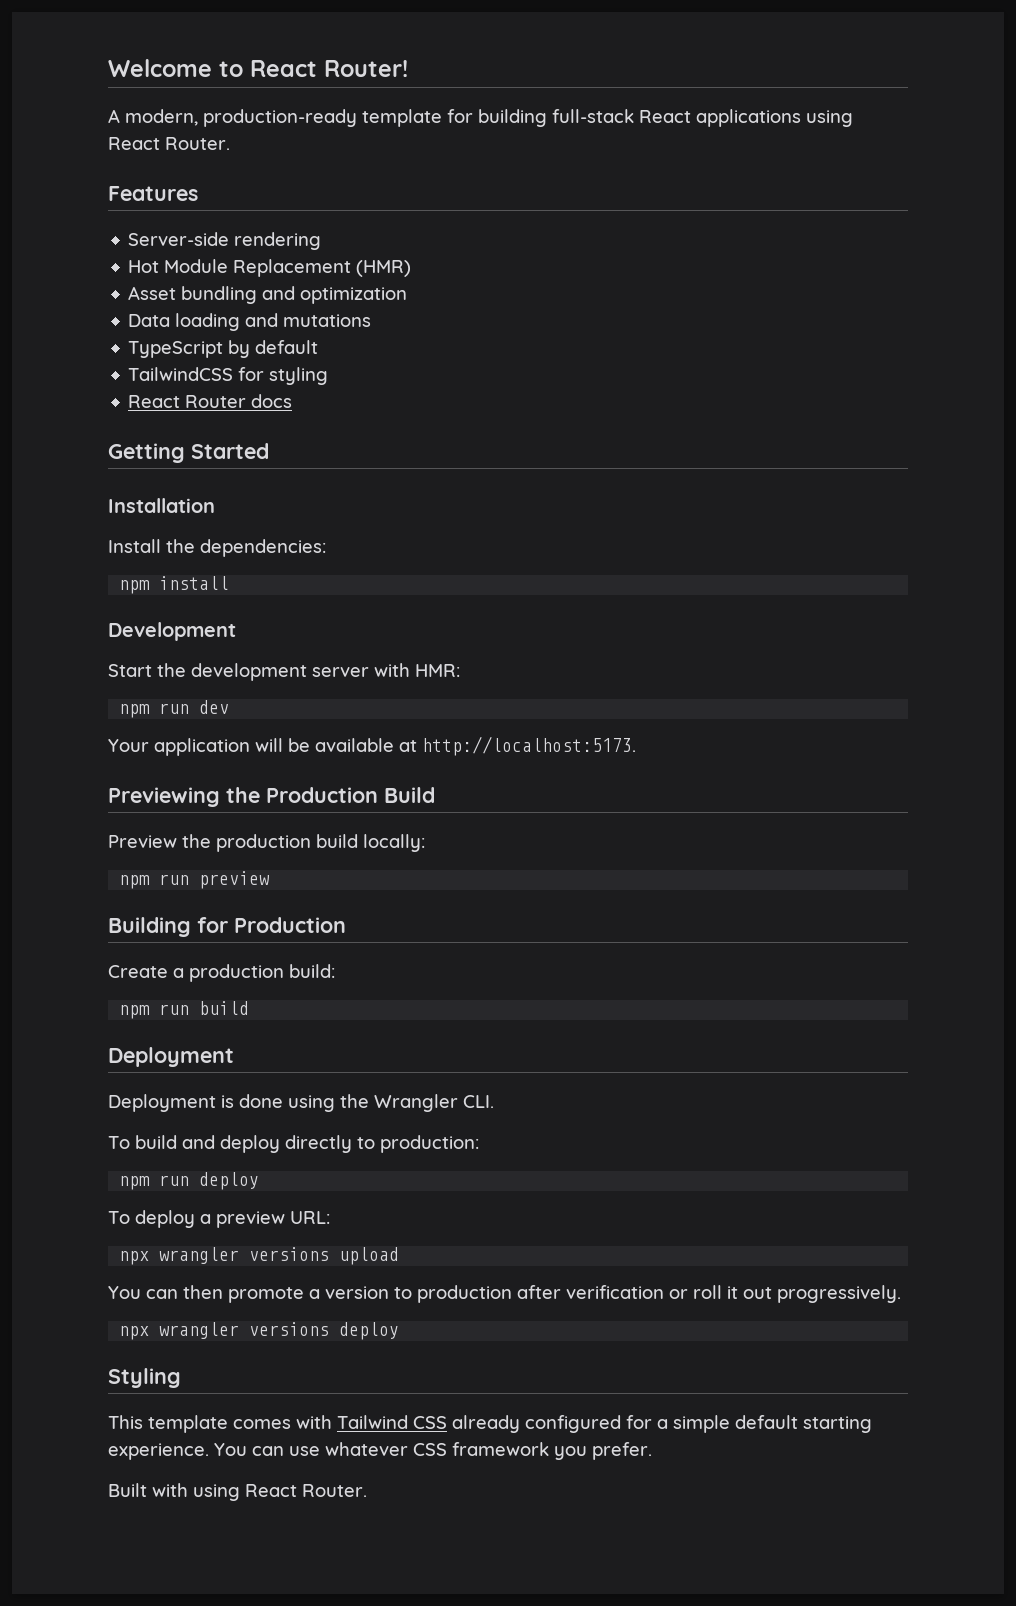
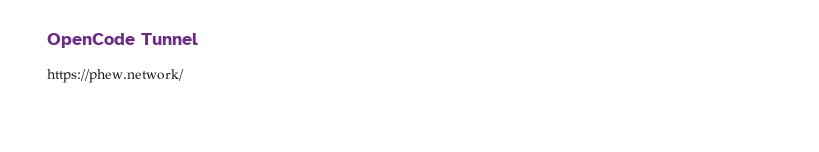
[108,59,408,77] [108,109,853,127] [108,137,230,150] [108,186,198,201] [128,232,322,250] [128,259,412,277] [128,286,408,304] [128,313,372,331] [128,340,319,358] [128,367,329,385] [128,394,293,408] [108,443,269,463] [108,498,215,513] [108,539,326,557] [119,576,230,594] [108,622,236,641] [108,663,460,681] [119,700,230,718] [108,736,636,756] [108,787,435,807] [108,834,425,852] [119,871,271,889] [108,917,346,937] [108,964,335,982] [119,1001,250,1019] [108,1047,234,1067] [108,1094,494,1112] [108,1135,479,1153] [119,1172,260,1190] [108,1210,330,1228] [119,1247,400,1265] [108,1285,901,1303] [119,1322,400,1340] [108,1368,181,1388] [108,1415,872,1433] [108,1442,652,1460] [108,1483,367,1501] Welcome to React Router! // A modern, production-ready template for building full-stack React applications using React Router. // Features // Server-side rendering // Hot Module Replacement (HMR) // Asset bundling and optimization // Data loading and mutations // TypeScript by default // TailwindCSS for styling // React Router docs // Getting Started // Installation // Install the dependencies: // npm install // Development // Start the development server with HMR: // npm run dev // Your application will be available at http://localhost:5173. // Previewing the Production Build // Preview the production build locally: // npm run preview // Building for Production // Create a production build: // npm run build // Deployment // Deployment is done using the Wrangler CLI. // To build and deploy directly to production: // npm run deploy // To deploy a preview URL: // npx wrangler versions upload // You can then promote a version to production after verification or roll it out progressively. // npx wrangler versions deploy // Styling // This template comes with Tailwind CSS already configured for a simple default starting experience. You can use whatever CSS framework you prefer. // Built with using React Router. -> [47,33,198,48] [47,69,184,83] OpenCode Tunnel // https://phew.network/

